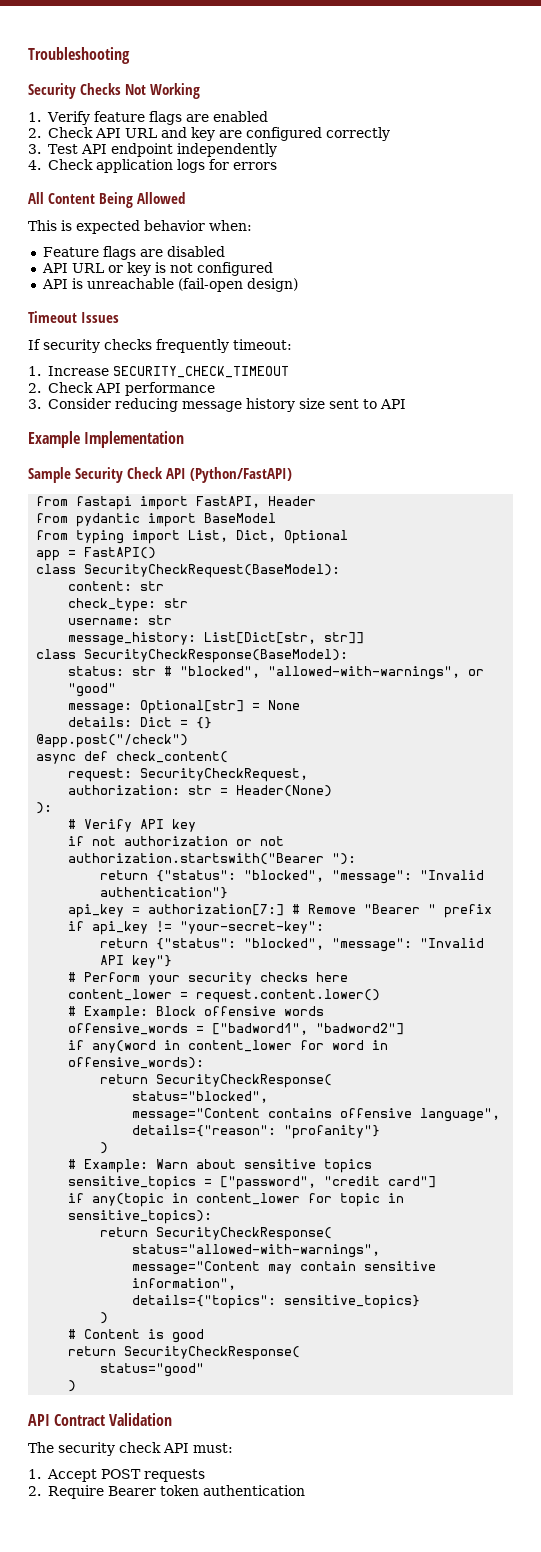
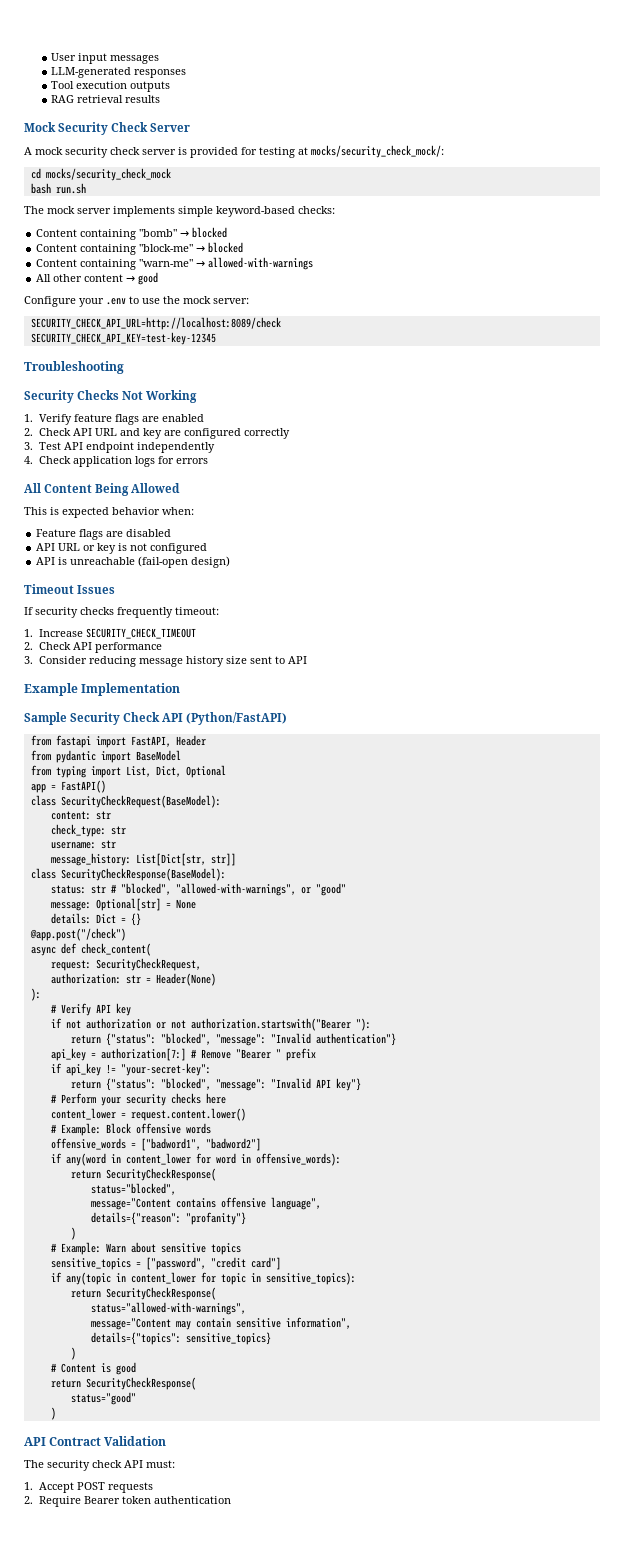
(28, 55) none -> [51,53,160,64] [51,67,187,78] [51,81,171,92] [51,95,161,103] [24,122,191,135] [24,145,444,158] [30,168,171,181] [30,183,86,194] [24,206,335,217] [36,227,228,240] [36,242,244,255] [36,257,314,270] [36,272,159,285] [24,296,249,307] [30,317,281,330] [30,332,216,345] User input messages // LLM-generated responses // Tool execution outputs // RAG retrieval results // Mock Security Check Server // A mock security check server is provided for testing at mocks/security_check_mock/: // cd mocks/security_check_mock // bash run.sh // The mock server implements simple keyword-based checks: // Content containing "bomb" → blocked // Content containing "block-me" → blocked // Content containing "warn-me" → allowed-with-warnings // All other content → good // Configure your .env to use the mock server: // SECURITY_CHECK_API_URL=http://localhost:8089/check // SECURITY_CHECK_API_KEY=test-key-12345 //

